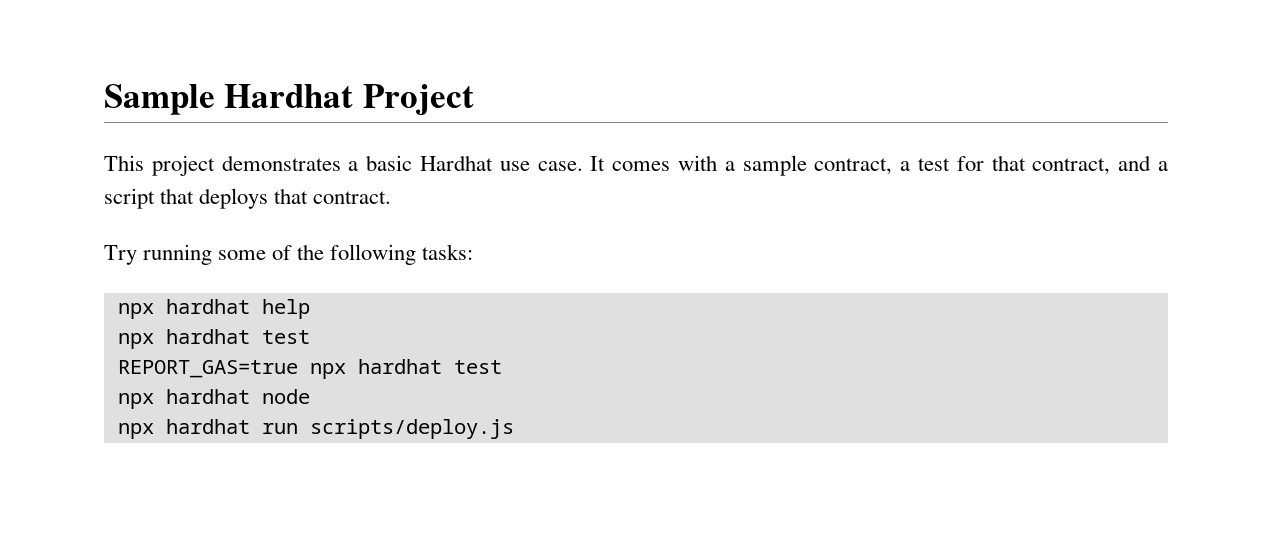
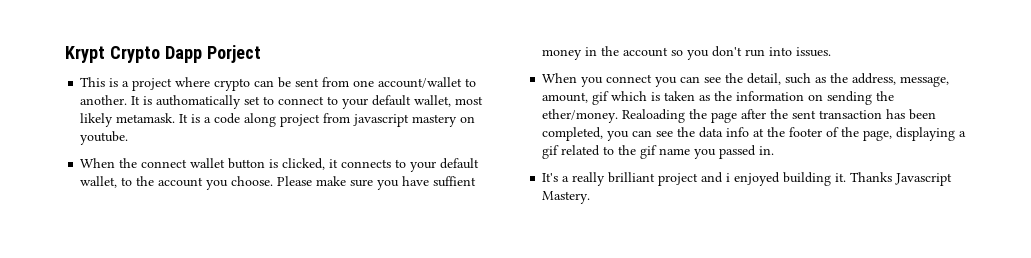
[104,84,474,116] [104,155,1168,176] [104,188,392,209] [104,244,474,265] [117,299,310,319] [117,329,310,349] [117,359,502,379] [117,389,310,409] [117,419,514,439] Sample Hardhat Project // This project demonstrates a basic Hardhat use case. It comes with a sample contract, a test for that contract, and a script that deploys that contract. // Try running some of the following tasks: // npx hardhat help // npx hardhat test // REPORT_GAS=true npx hardhat test // npx hardhat node // npx hardhat run scripts/deploy.js -> [65,45,261,63] [80,77,477,91] [80,95,484,109] [80,113,476,127] [80,131,129,145] [80,158,480,172] [80,176,477,190] [542,46,832,60] [542,73,950,87] [542,91,895,105] [542,109,937,123] [542,127,967,141] [542,145,775,159] [542,172,953,186] [542,191,591,204] Krypt Crypto Dapp Porject // This is a project where crypto can be sent from one account/wallet to another. It is authomatically set to connect to your default wallet, most likely metamask. It is a code along project from javascript mastery on youtube. // When the connect wallet button is clicked, it connects to your default wallet, to the account you choose. Please make sure you have suffient money in the account so you don't run into issues. // When you connect you can see the detail, such as the address, message, amount, gif which is taken as the information on sending the ether/money. Realoading the page after the sent transaction has been completed, you can see the data info at the footer of the page, displaying a gif related to the gif name you passed in. // It's a really brilliant project and i enjoyed building it. Thanks Javascript Mastery.

